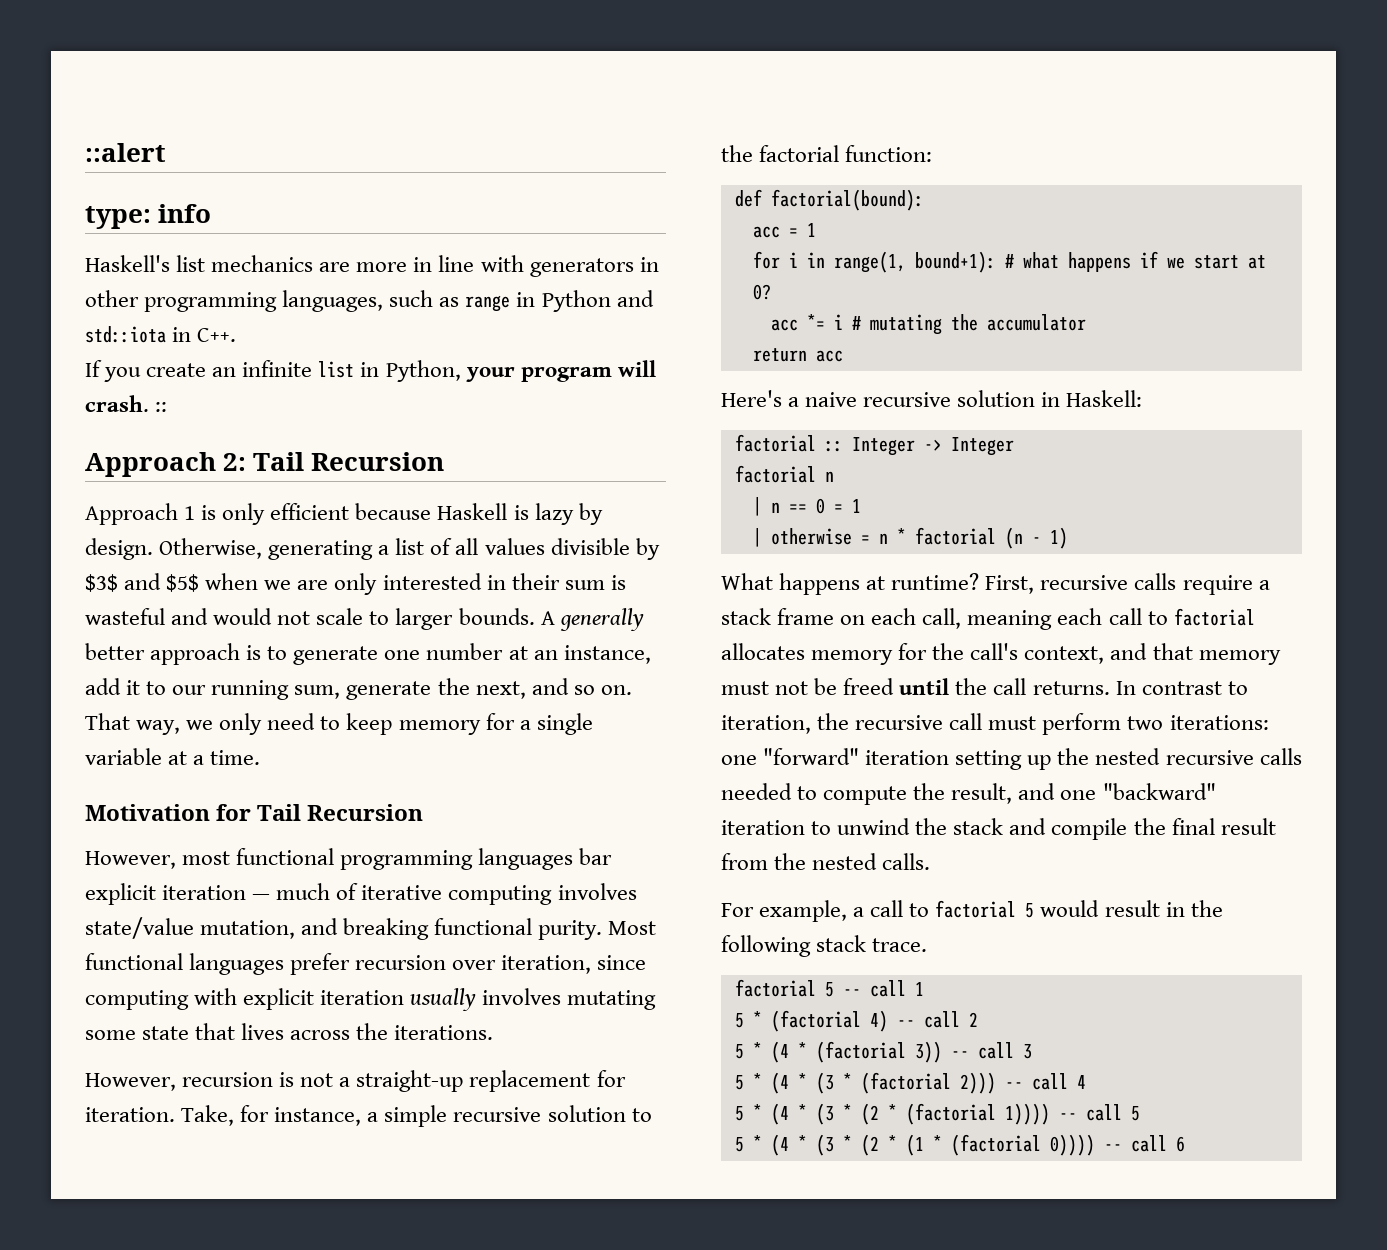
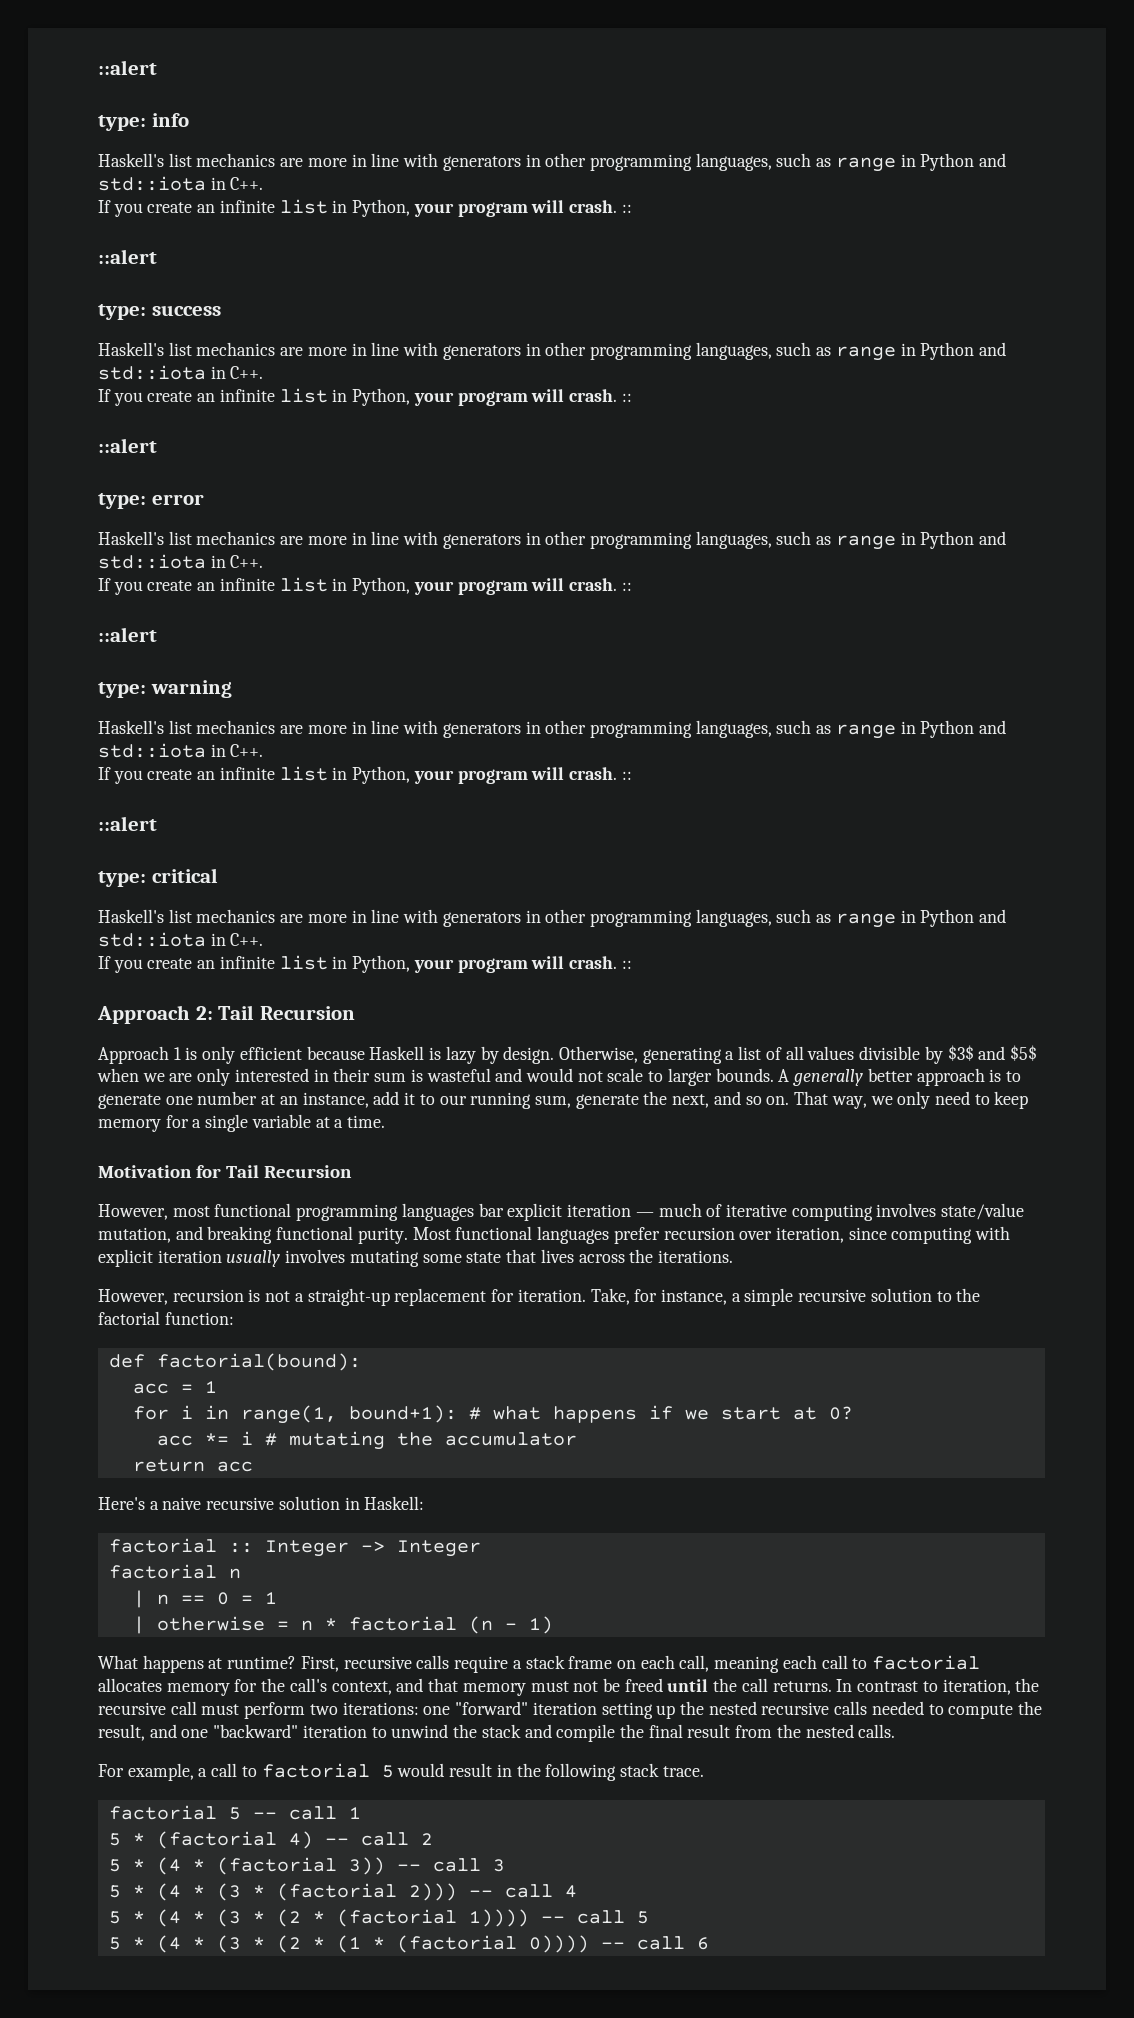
(168, 407) none -> [98,249,157,264] [98,304,221,320] [98,342,1007,361] [98,365,264,380] [98,388,632,406] [98,438,157,453] [98,493,204,509] [98,531,1007,550] [98,554,264,569] [98,577,632,595] [98,627,157,642] [98,680,232,698] [98,720,1007,739] [98,743,264,758] [98,766,632,784] [98,816,157,831] [98,868,218,887] [98,909,1007,928] [98,932,264,947] [98,955,632,973] // ::alert // type: success // Haskell's list mechanics are more in line with generators in other programming languages, such as range in Python and std::iota in C++. // If you create an infinite list in Python, your program will crash. :: // ::alert // type: error // Haskell's list mechanics are more in line with generators in other programming languages, such as range in Python and std::iota in C++. // If you create an infinite list in Python, your program will crash. :: // ::alert // type: warning // Haskell's list mechanics are more in line with generators in other programming languages, such as range in Python and std::iota in C++. // If you create an infinite list in Python, your program will crash. :: // ::alert // type: critical // Haskell's list mechanics are more in line with generators in other programming languages, such as range in Python and std::iota in C++. // If you create an infinite list in Python, your program will crash. ::

